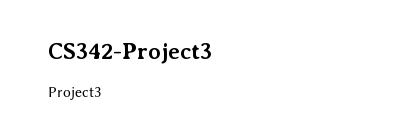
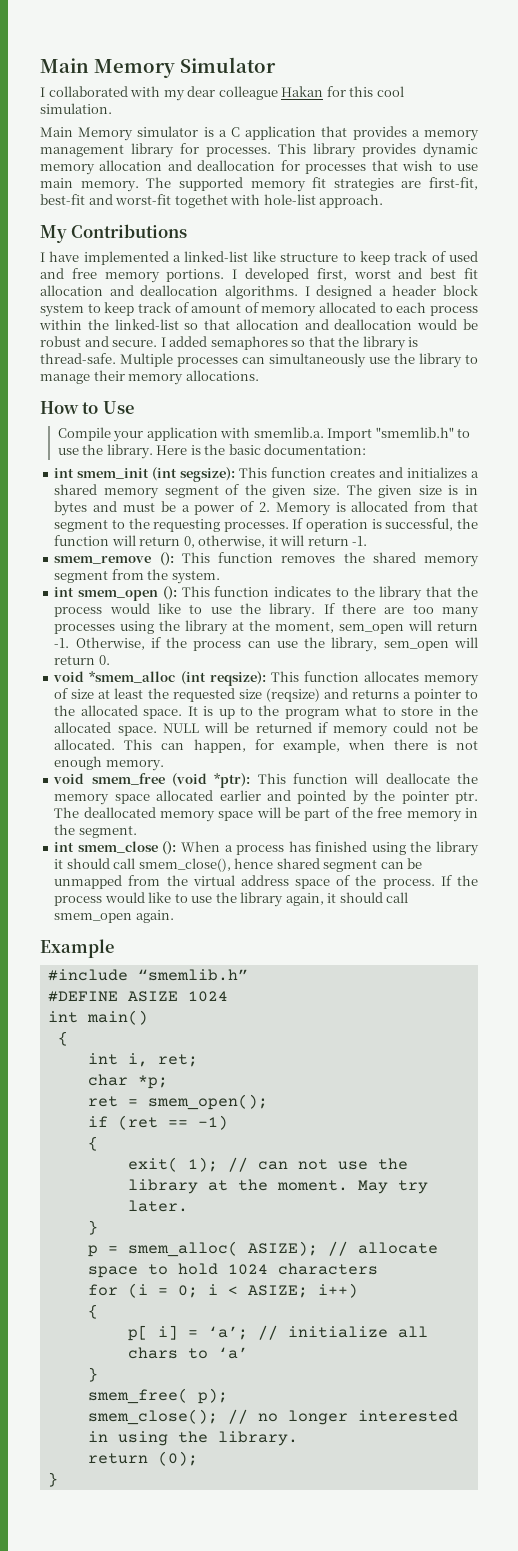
[48,43,212,64] [48,87,101,100] CS342-Project3 // Project3 -> [40,57,276,78] [40,86,404,101] [40,103,112,114] [40,126,479,141] [40,143,478,158] [40,160,478,175] [40,177,478,192] [40,194,384,208] [40,224,188,243] [40,251,479,265] [40,268,479,283] [40,285,478,299] [40,302,478,317] [39,319,478,330] [40,336,419,351] [40,353,478,368] [40,370,259,385] [40,401,134,414] [57,427,471,442] [57,444,367,459] [54,467,480,482] [54,484,478,499] [54,501,478,516] [54,518,478,532] [54,535,368,548] [54,552,479,567] [54,569,220,584] [54,586,478,601] [54,603,479,618] [54,620,479,635] [54,637,478,652] [54,655,110,665] [53,671,480,686] [54,688,479,702] [54,705,478,719] [54,722,478,737] [54,739,479,753] [54,756,164,771] [53,773,478,788] [54,790,478,805] [54,807,478,822] [54,824,137,838] [54,841,479,856] [54,858,423,872] [54,875,479,889] [54,892,409,907] [54,910,174,923] [40,939,114,958] [47,969,248,981] [47,991,228,1002] [47,1010,148,1025] [57,1031,68,1046] [87,1053,198,1067] [87,1074,168,1089] [87,1094,268,1110] [87,1115,228,1130] [87,1136,98,1151] [127,1157,408,1172] [127,1179,428,1194] [127,1200,188,1212] [87,1220,98,1235] [87,1241,438,1257] [87,1263,378,1278] [87,1283,358,1298] [87,1304,98,1319] [127,1325,428,1341] [127,1347,248,1359] [87,1367,98,1382] [87,1388,228,1404] [87,1409,458,1425] [87,1431,298,1446] [87,1451,198,1466] [47,1472,58,1487] Main Memory Simulator // I collaborated with my dear colleague Hakan for this cool simulation. // Main Memory simulator is a C application that provides a memory management library for processes. This library provides dynamic memory allocation and deallocation for processes that wish to use main memory. The supported memory fit strategies are first-fit, best-fit and worst-fit togethet with hole-list approach. // My Contributions // I have implemented a linked-list like structure to keep track of used and free memory portions. I developed first, worst and best fit allocation and deallocation algorithms. I designed a header block system to keep track of amount of memory allocated to each process within the linked-list so that allocation and deallocation would be robust and secure. I added semaphores so that the library is thread-safe. Multiple processes can simultaneously use the library to manage their memory allocations. // How to Use // Compile your application with smemlib.a. Import "smemlib.h" to use the library. Here is the basic documentation: // int smem_init (int segsize): This function creates and initializes a shared memory segment of the given size. The given size is in bytes and must be a power of 2. Memory is allocated from that segment to the requesting processes. If operation is successful, the function will return 0, otherwise, it will return -1. // smem_remove (): This function removes the shared memory segment from the system. // int smem_open (): This function indicates to the library that the process would like to use the library. If there are too many processes using the library at the moment, sem_open will return -1. Otherwise, if the process can use the library, sem_open will return 0. // void *smem_alloc (int reqsize): This function allocates memory of size at least the requested size (reqsize) and returns a pointer to the allocated space. It is up to the program what to store in the allocated space. NULL will be returned if memory could not be allocated. This can happen, for example, when there is not enough memory. // void smem_free (void *ptr): This function will deallocate the memory space allocated earlier and pointed by the pointer ptr. The deallocated memory space will be part of the free memory in the segment. // int smem_close (): When a process has finished using the library it should call smem_close(), hence shared segment can be unmapped from the virtual address space of the process. If the process would like to use the library again, it should call smem_open again. // Example // #include “smemlib.h” // #DEFINE ASIZE 1024 // int main() // { // int i, ret; // char *p; // ret = smem_open(); // if (ret == -1) // { // exit( 1); // can not use the library at the moment. May try later. // } // p = smem_alloc( ASIZE); // allocate space to hold 1024 characters // for (i = 0; i < ASIZE; i++) // { // p[ i] = ‘a’; // initialize all chars to ‘a’ // } // smem_free( p); // smem_close(); // no longer interested in using the library. // return (0); // }

